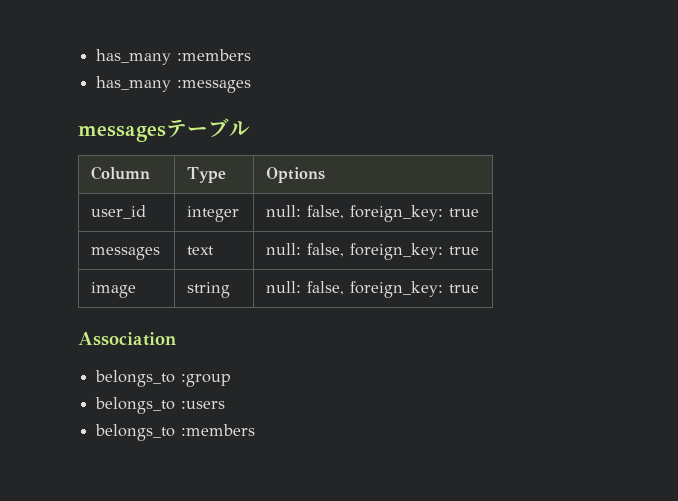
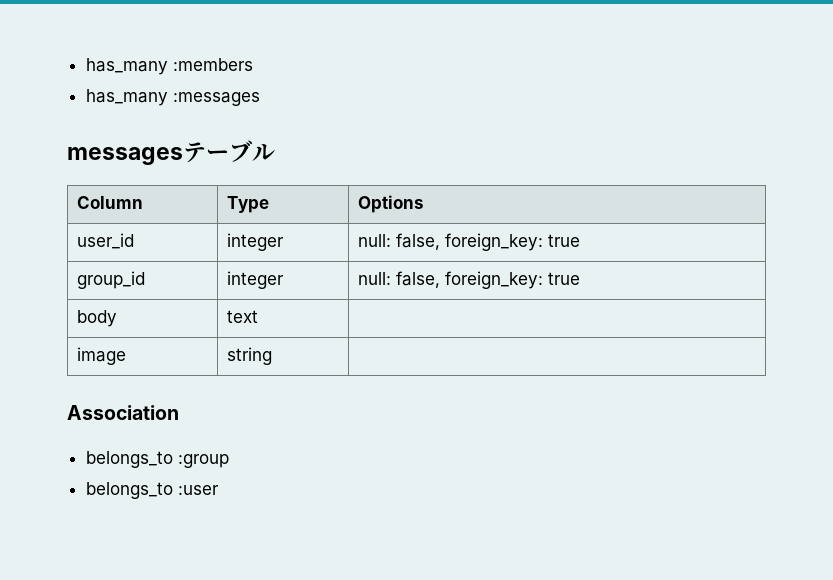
[91,247,161,260] [187,246,215,255] [266,243,480,260] messages | text | null: false, foreign_key: true -> [76,271,145,289] [226,271,284,289] [357,271,580,289] [76,310,117,327] [226,310,258,323] group_id | integer | null: false, foreign_key: true // body | text |
[266,281,480,298] null: false, foreign_key: true -> (272, 356) none
[181,401,226,409] [95,424,256,441] :users // belongs_to :members -> [177,485,219,495] :user

